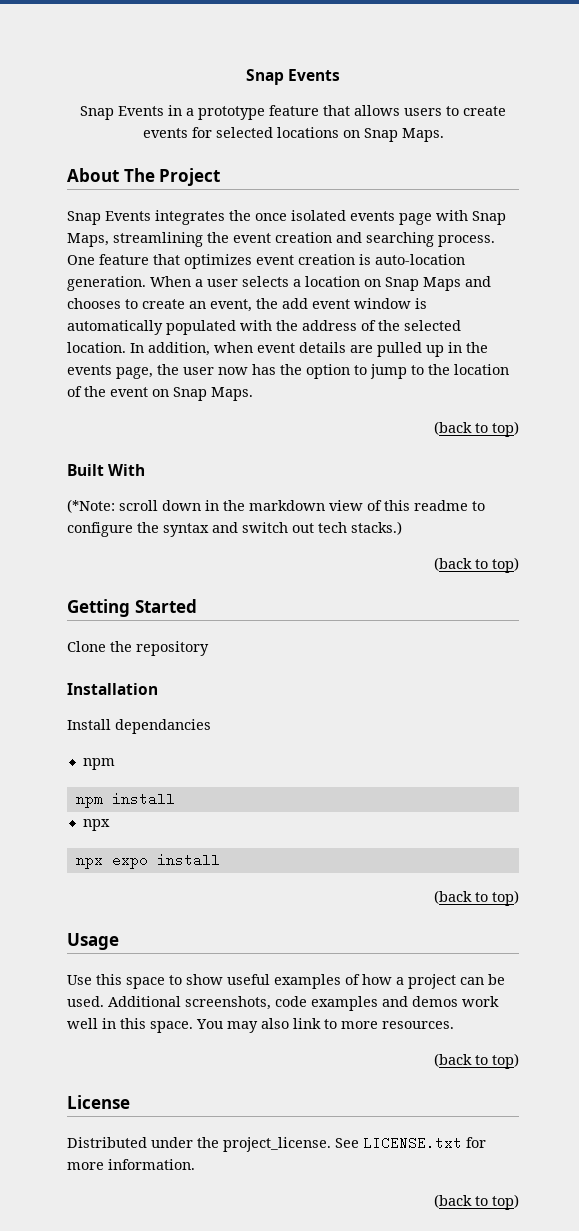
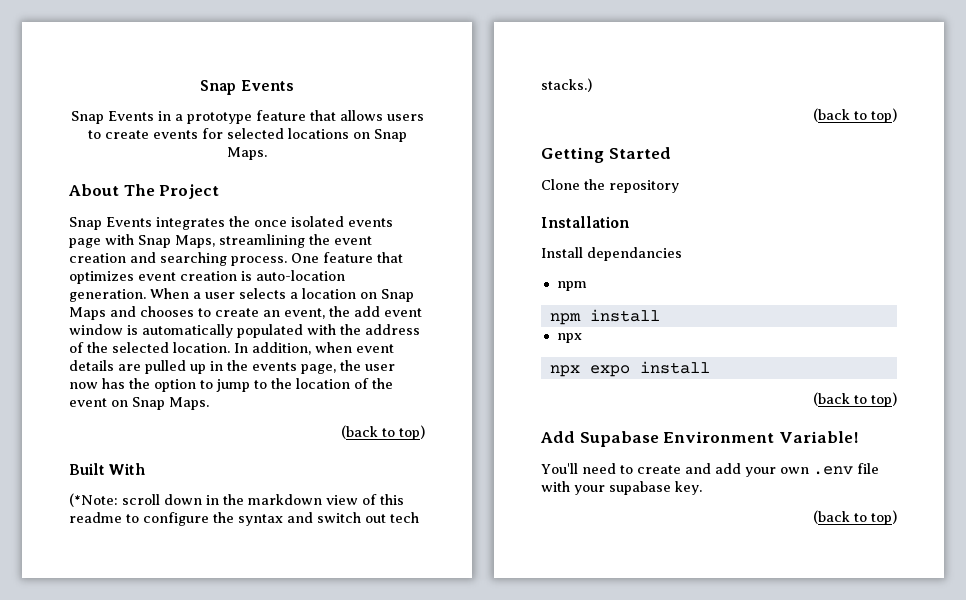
[67,933,119,950] [67,974,505,989] [67,996,499,1011] [67,1018,454,1033] [434,1053,519,1069] [67,1095,130,1109] [67,1136,486,1152] [67,1159,195,1170] Usage // Use this space to show useful examples of how a project can be used. Additional screenshots, code examples and demos work well in this space. You may also link to more resources. // (back to top) // License // Distributed under the project_license. See LICENSE.txt for more information. -> [540,431,858,447] [541,463,879,477] [541,481,702,495] Add Supabase Environment Variable! // You'll need to create and add your own .env file with your supabase key.

